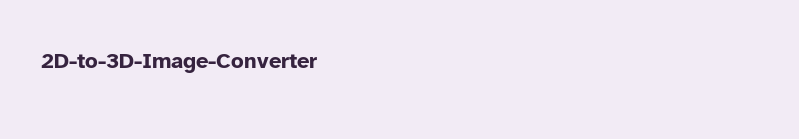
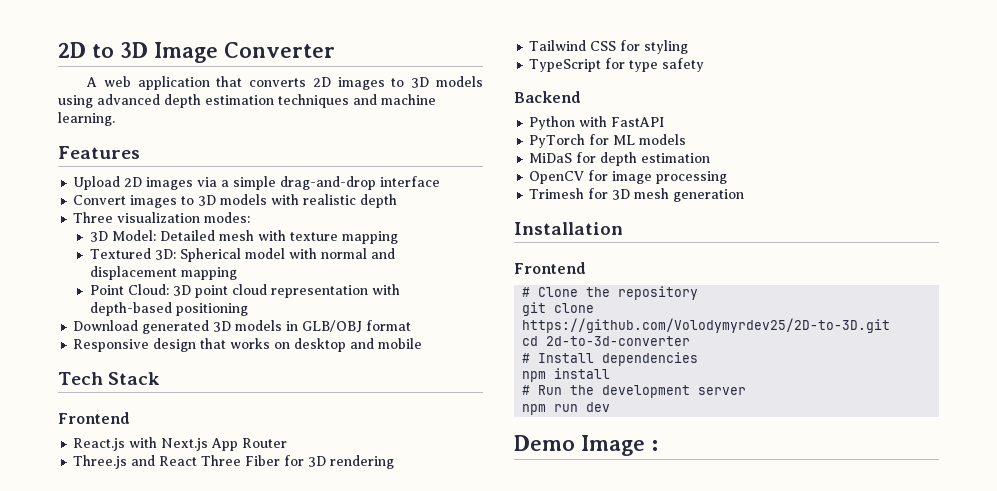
[41,54,317,73] 2D-to-3D-Image-Converter -> [58,42,335,63] [86,76,483,90] [58,94,436,108] [58,112,115,126] [58,146,140,159] [73,176,441,190] [73,194,398,208] [73,212,251,223] [89,230,398,244] [89,248,395,262] [89,266,237,280] [89,284,400,298] [89,302,248,316] [73,320,412,334] [73,338,423,352] [58,372,161,385] [58,412,130,424] [73,437,288,451] [73,455,395,469] [529,40,689,54] [529,58,705,72] [514,91,581,103] [529,116,665,130] [529,134,687,148] [529,152,711,166] [529,170,728,184] [529,188,745,202] [514,222,623,235] [514,262,586,274] [522,286,699,300] [522,302,595,316] [522,318,891,333] [522,336,691,346] [522,352,699,366] [522,368,611,382] [522,385,747,398] [522,402,611,415] [514,435,658,456] 2D to 3D Image Converter // A web application that converts 2D images to 3D models using advanced depth estimation techniques and machine learning. // Features // Upload 2D images via a simple drag-and-drop interface // Convert images to 3D models with realistic depth // Three visualization modes: // 3D Model: Detailed mesh with texture mapping // Textured 3D: Spherical model with normal and displacement mapping // Point Cloud: 3D point cloud representation with depth-based positioning // Download generated 3D models in GLB/OBJ format // Responsive design that works on desktop and mobile // Tech Stack // Frontend // React.js with Next.js App Router // Three.js and React Three Fiber for 3D rendering // Tailwind CSS for styling // TypeScript for type safety // Backend // Python with FastAPI // PyTorch for ML models // MiDaS for depth estimation // OpenCV for image processing // Trimesh for 3D mesh generation // Installation // Frontend // # Clone the repository // git clone https://github.com/Volodymyrdev25/2D-to-3D.git // cd 2d-to-3d-converter // # Install dependencies // npm install // # Run the development server // npm run dev // Demo Image :

